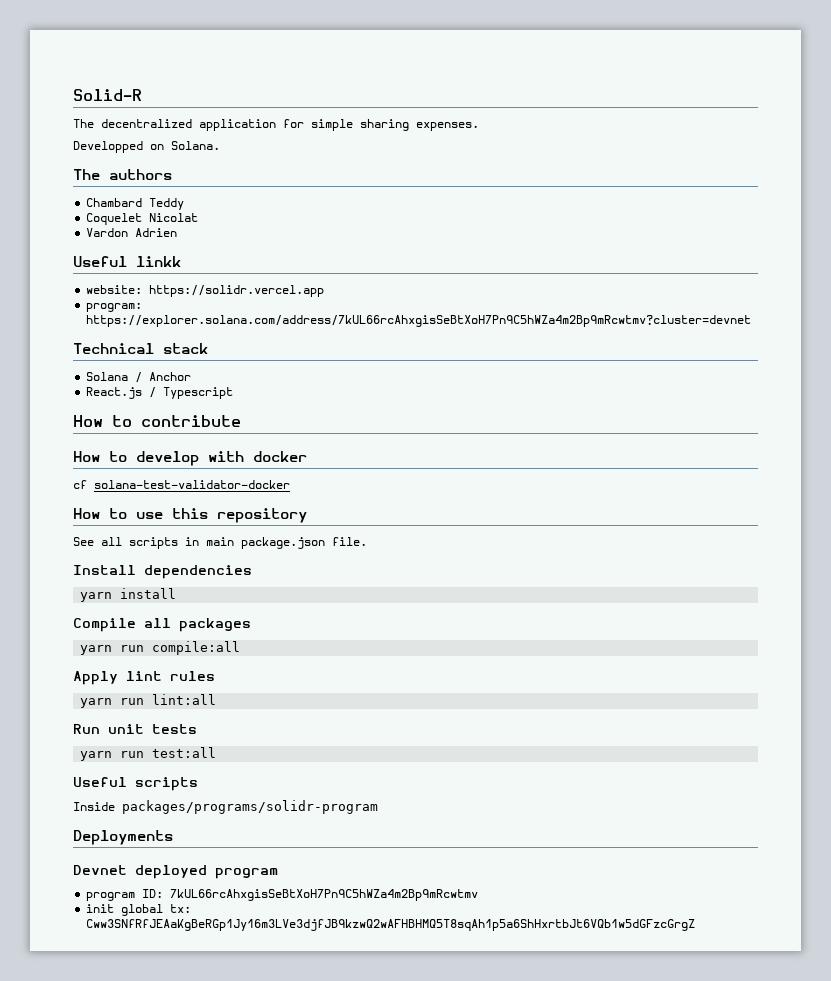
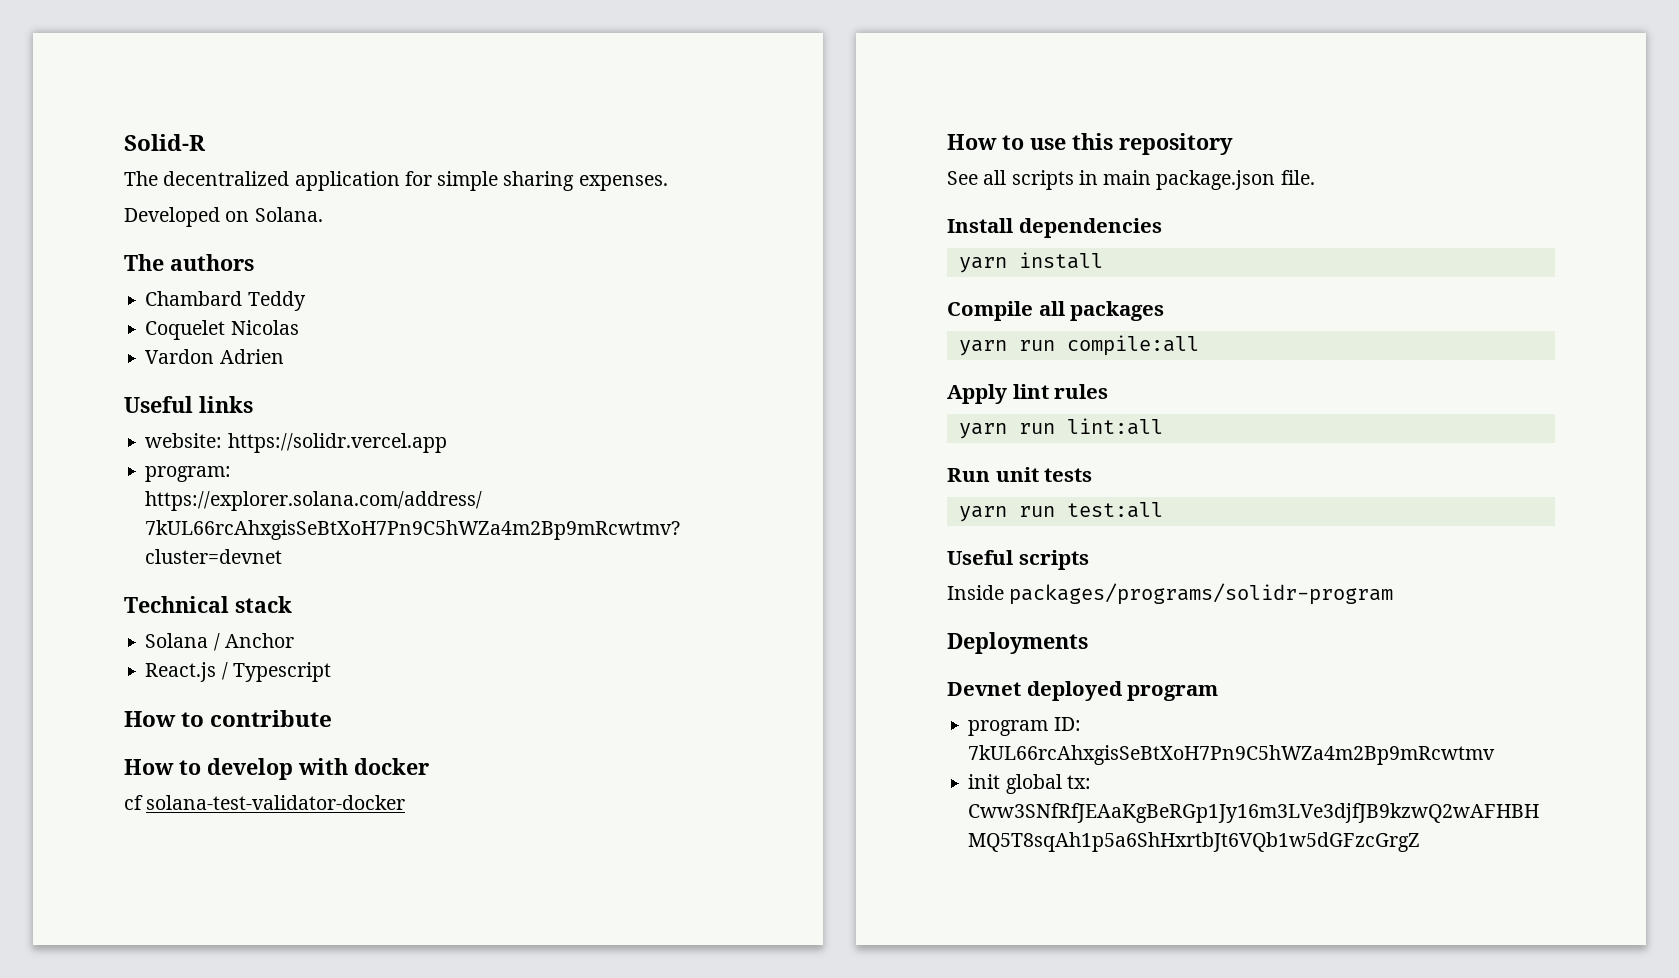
[73,141,143,153] Developped -> [124,207,220,227] Developed
[149,213,199,222] Nicolat -> [230,320,299,335] Nicolas
[136,256,181,267] linkk -> [199,396,253,413] links

